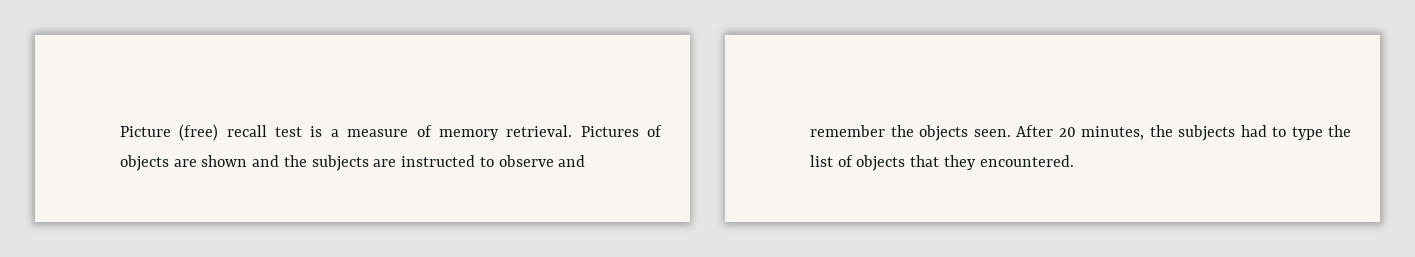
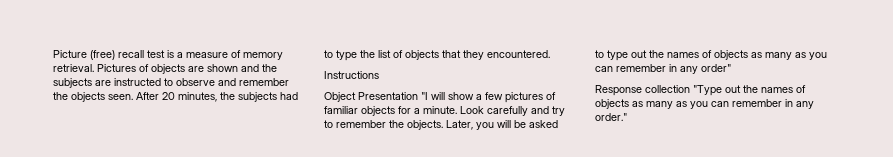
(1074, 161) none -> [324,71,379,79] [324,92,556,103] [324,106,565,116] [324,120,558,130] [595,50,827,61] [595,64,731,74] [595,85,806,96] [595,99,814,109] [595,113,627,121] // Instructions // Object Presentation "I will show a few pictures of familiar objects for a minute. Look carefully and try to remember the objects. Later, you will be asked to type out the names of objects as many as you can remember in any order" // Response collection "Type out the names of objects as many as you can remember in any order."

